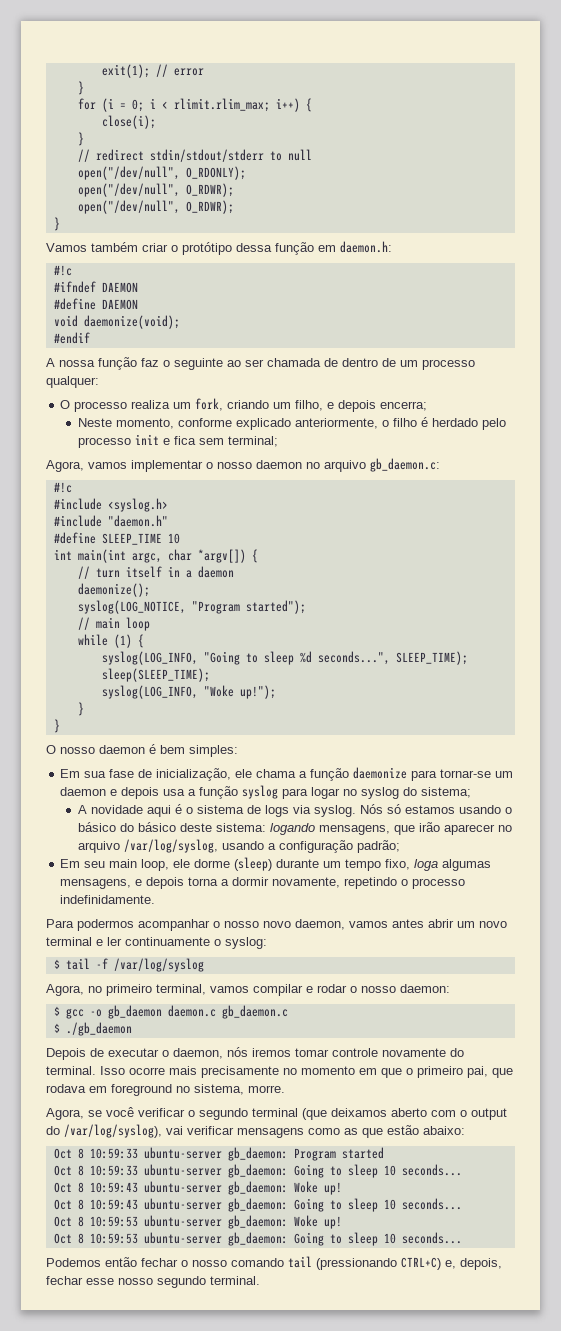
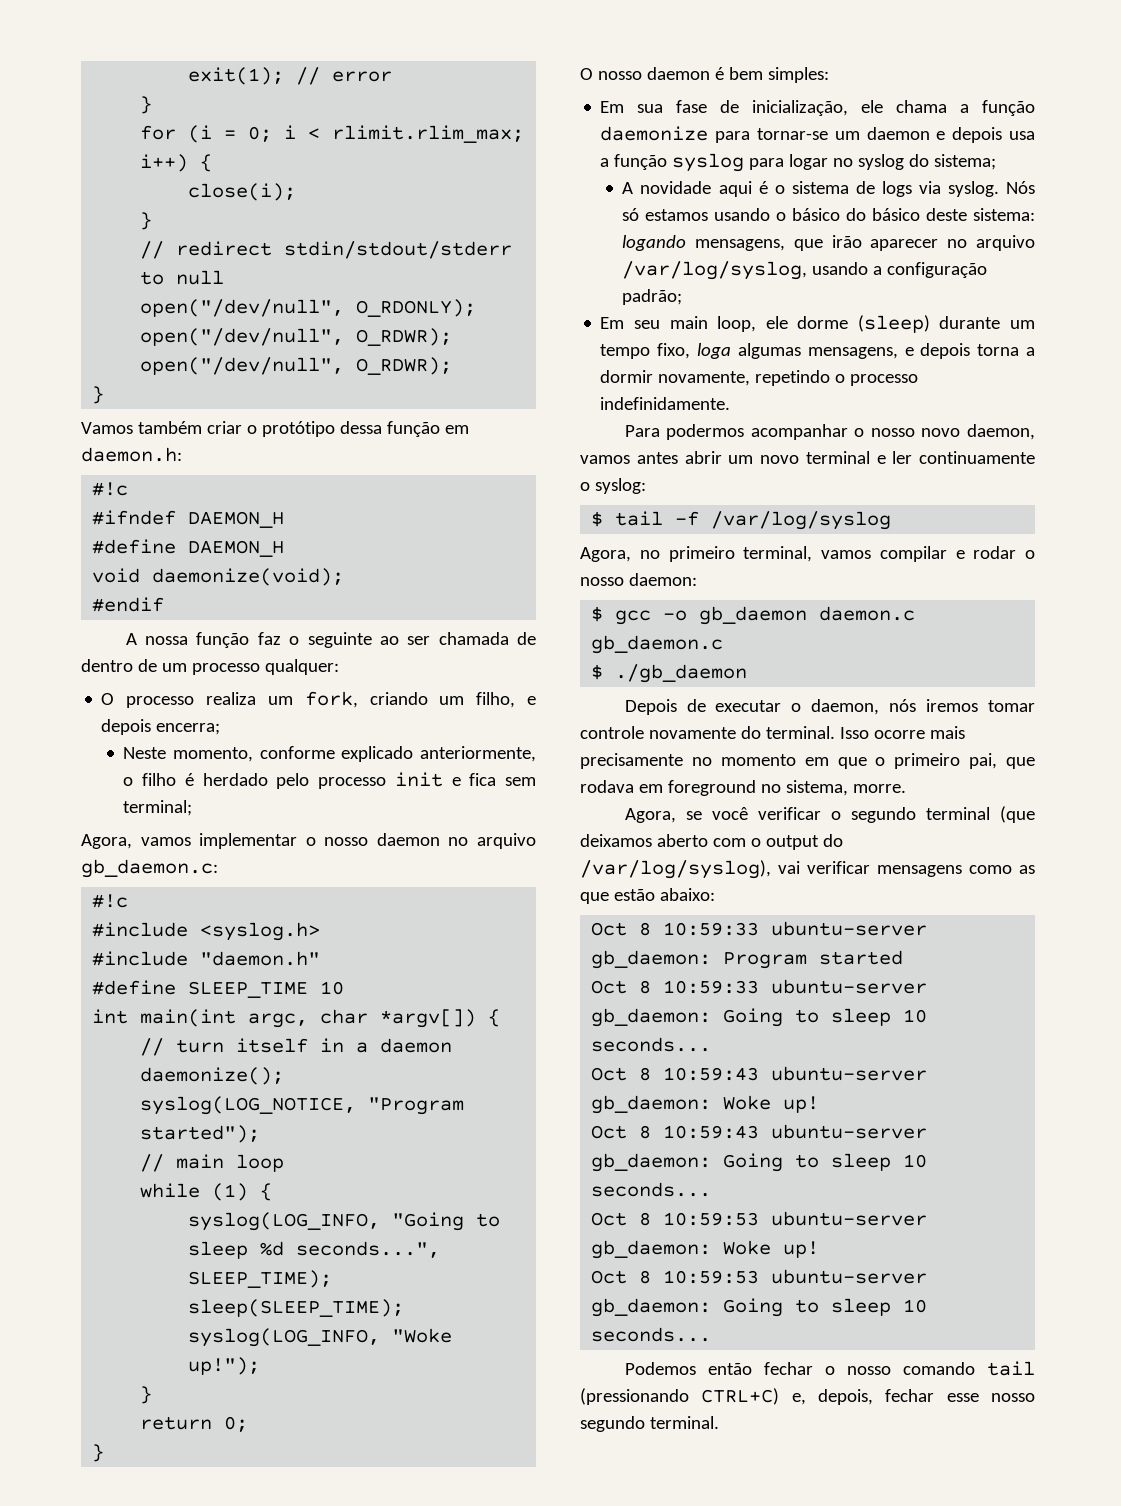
[101,282,138,293] [53,298,138,310] DAEMON // #define DAEMON -> [188,511,285,528] [92,539,285,557] DAEMON_H // #define DAEMON_H
(84, 709) none -> [140,1416,249,1432] // return 0;

